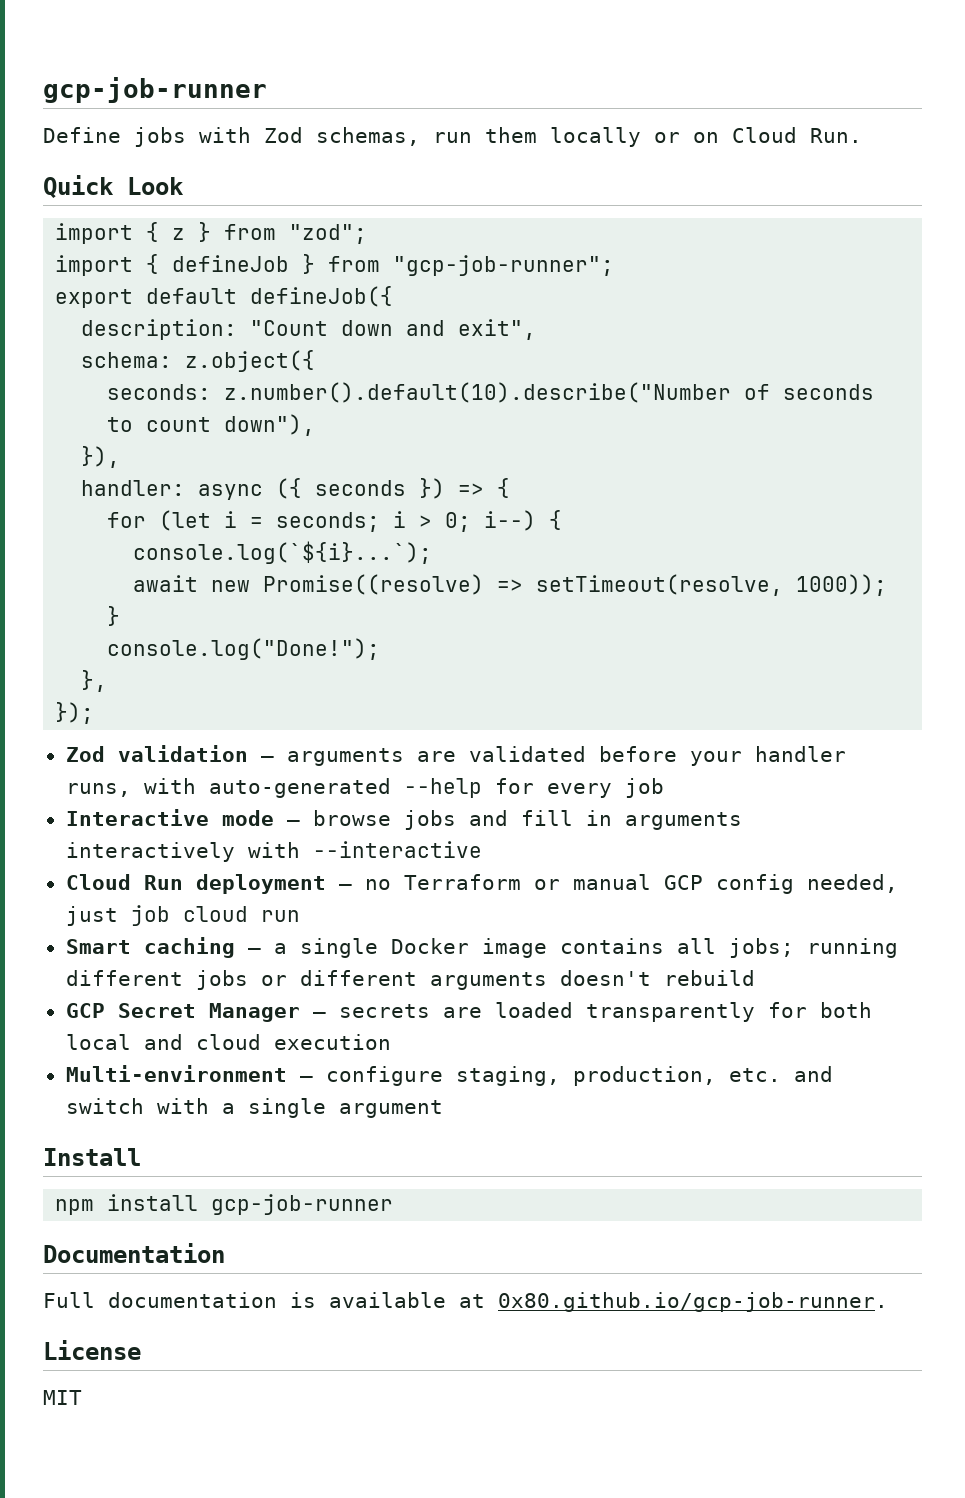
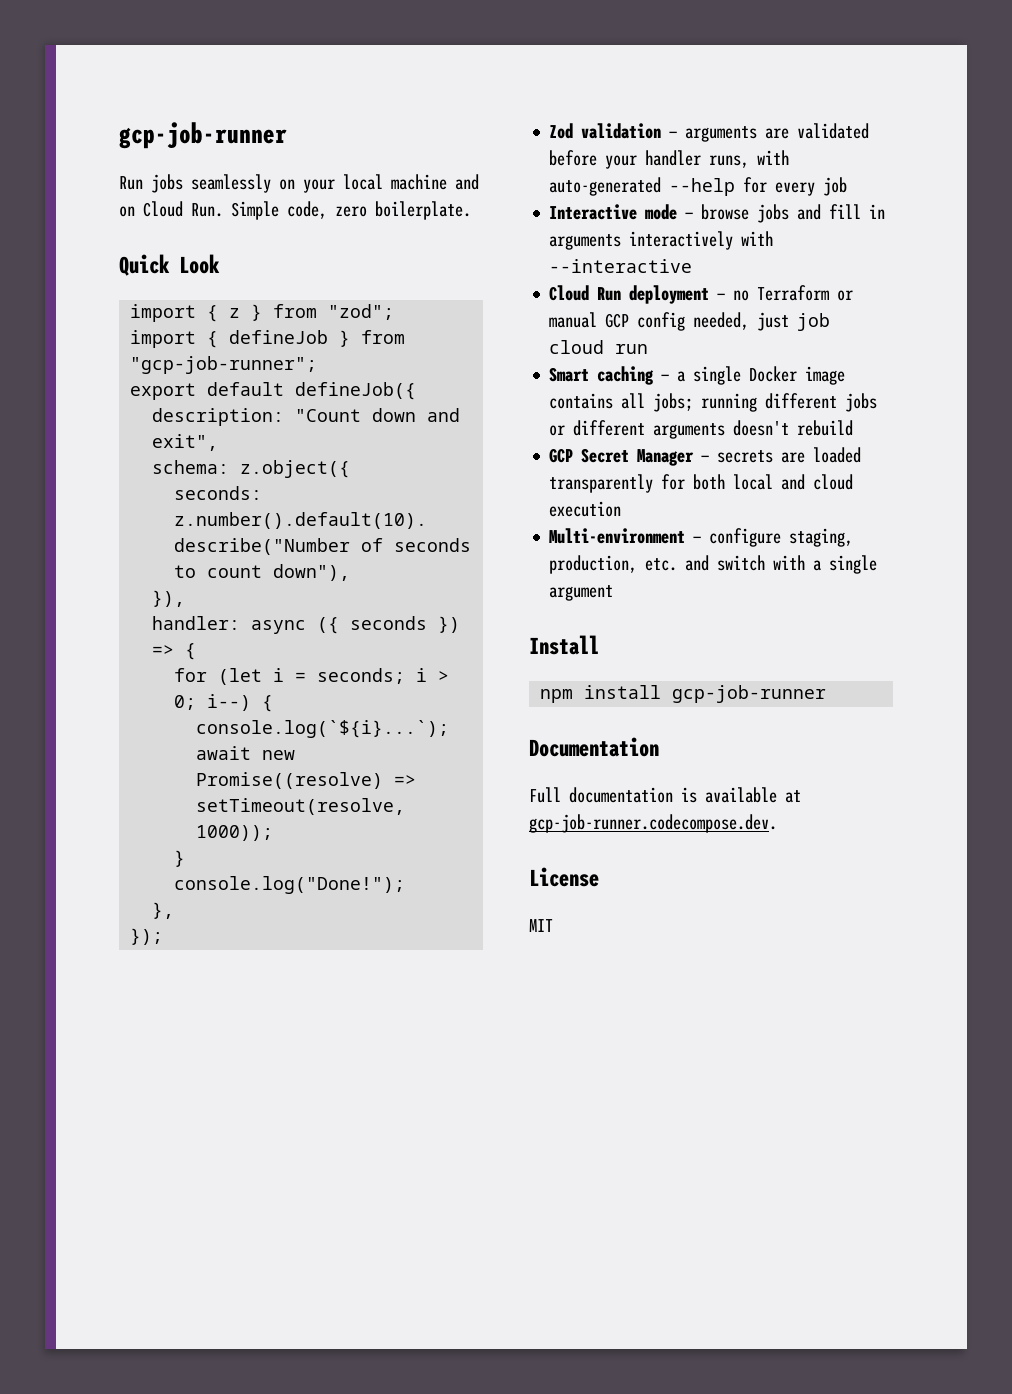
[43,77,267,103] [43,127,680,147] gcp-job-runner // Define jobs with Zod schemas, run them locally or -> [119,122,287,149] [119,174,479,193] gcp-job-runner // Run jobs seamlessly on your local machine and
(862, 135) none -> [231,201,471,220] Simple code, zero boilerplate.
[498,1292,888,1312] 0x80.github.io/gcp-job-runner. -> [529,814,777,833] gcp-job-runner.codecompose.dev.

